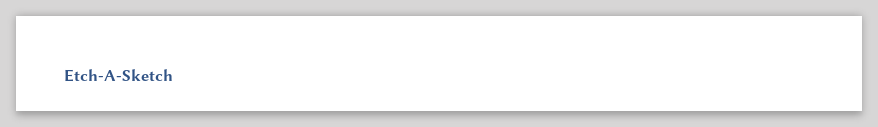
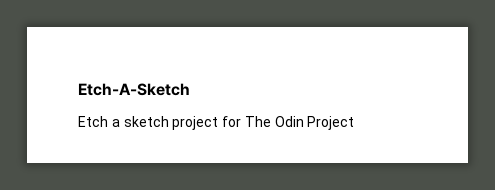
(173, 75) none -> [78,116,355,130] // Etch a sketch project for The Odin Project

